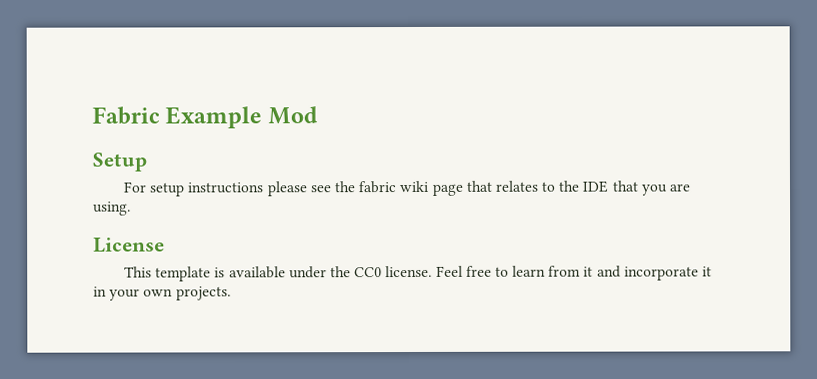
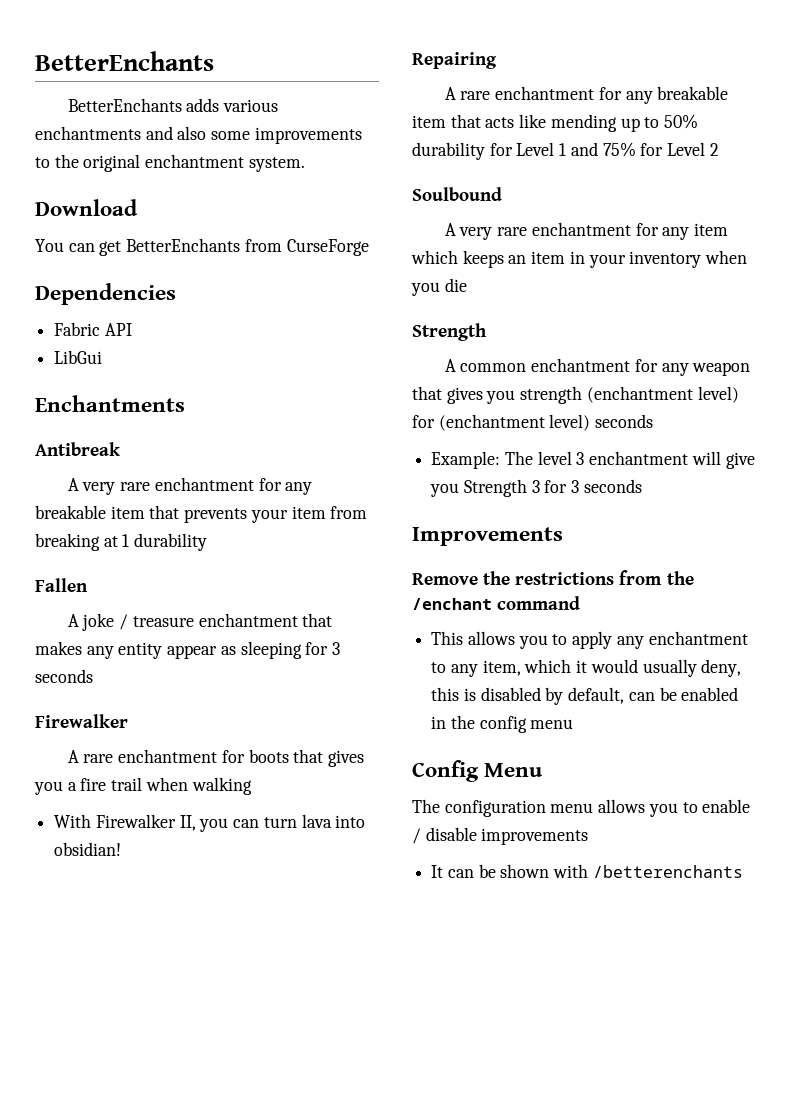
[92,106,318,129] [92,152,147,172] [123,180,692,197] [93,201,131,216] [93,237,165,253] [124,265,713,282] [93,286,231,301] Fabric Example Mod // Setup // For setup instructions please see the fabric wiki page that relates to the IDE that you are using. // License // This template is available under the CC0 license. Feel free to learn from it and incorporate it in your own projects. -> [35,51,214,71] [67,98,279,112] [35,126,362,144] [35,154,305,172] [35,199,138,216] [35,238,369,256] [35,283,176,305] [54,322,132,336] [54,350,103,364] [35,395,185,412] [35,442,120,456] [67,477,313,495] [35,505,368,523] [35,533,208,551] [35,578,88,592] [67,613,333,631] [35,641,341,659] [35,669,93,683] [35,714,128,728] [67,749,364,767] [34,777,252,795] [54,814,366,832] [54,842,122,856] [412,52,497,69] [444,86,729,104] [412,114,699,132] [412,142,719,160] [412,187,502,201] [444,222,728,240] [411,250,748,268] [411,278,467,296] [412,323,487,341] [444,358,751,376] [412,386,739,404] [412,414,654,431] [431,451,755,469] [430,479,642,497] [412,527,563,546] [412,570,694,585] [412,596,581,610] [431,631,748,649] [431,659,742,677] [431,687,739,705] [431,715,574,733] [412,760,544,782] [412,799,751,817] [412,827,589,845] [431,864,743,878] BetterEnchants // BetterEnchants adds various enchantments and also some improvements to the original enchantment system. // Download // You can get BetterEnchants from CurseForge // Dependencies // Fabric API // LibGui // Enchantments // Antibreak // A very rare enchantment for any breakable item that prevents your item from breaking at 1 durability // Fallen // A joke / treasure enchantment that makes any entity appear as sleeping for 3 seconds // Firewalker // A rare enchantment for boots that gives you a fire trail when walking // With Firewalker II, you can turn lava into obsidian! // Repairing // A rare enchantment for any breakable item that acts like mending up to 50% durability for Level 1 and 75% for Level 2 // Soulbound // A very rare enchantment for any item which keeps an item in your inventory when you die // Strength // A common enchantment for any weapon that gives you strength (enchantment level) for (enchantment level) seconds // Example: The level 3 enchantment will give you Strength 3 for 3 seconds // Improvements // Remove the restrictions from the /enchant command // This allows you to apply any enchantment to any item, which it would usually deny, this is disabled by default, can be enabled in the config menu // Config Menu // The configuration menu allows you to enable / disable improvements // It can be shown with /betterenchants

